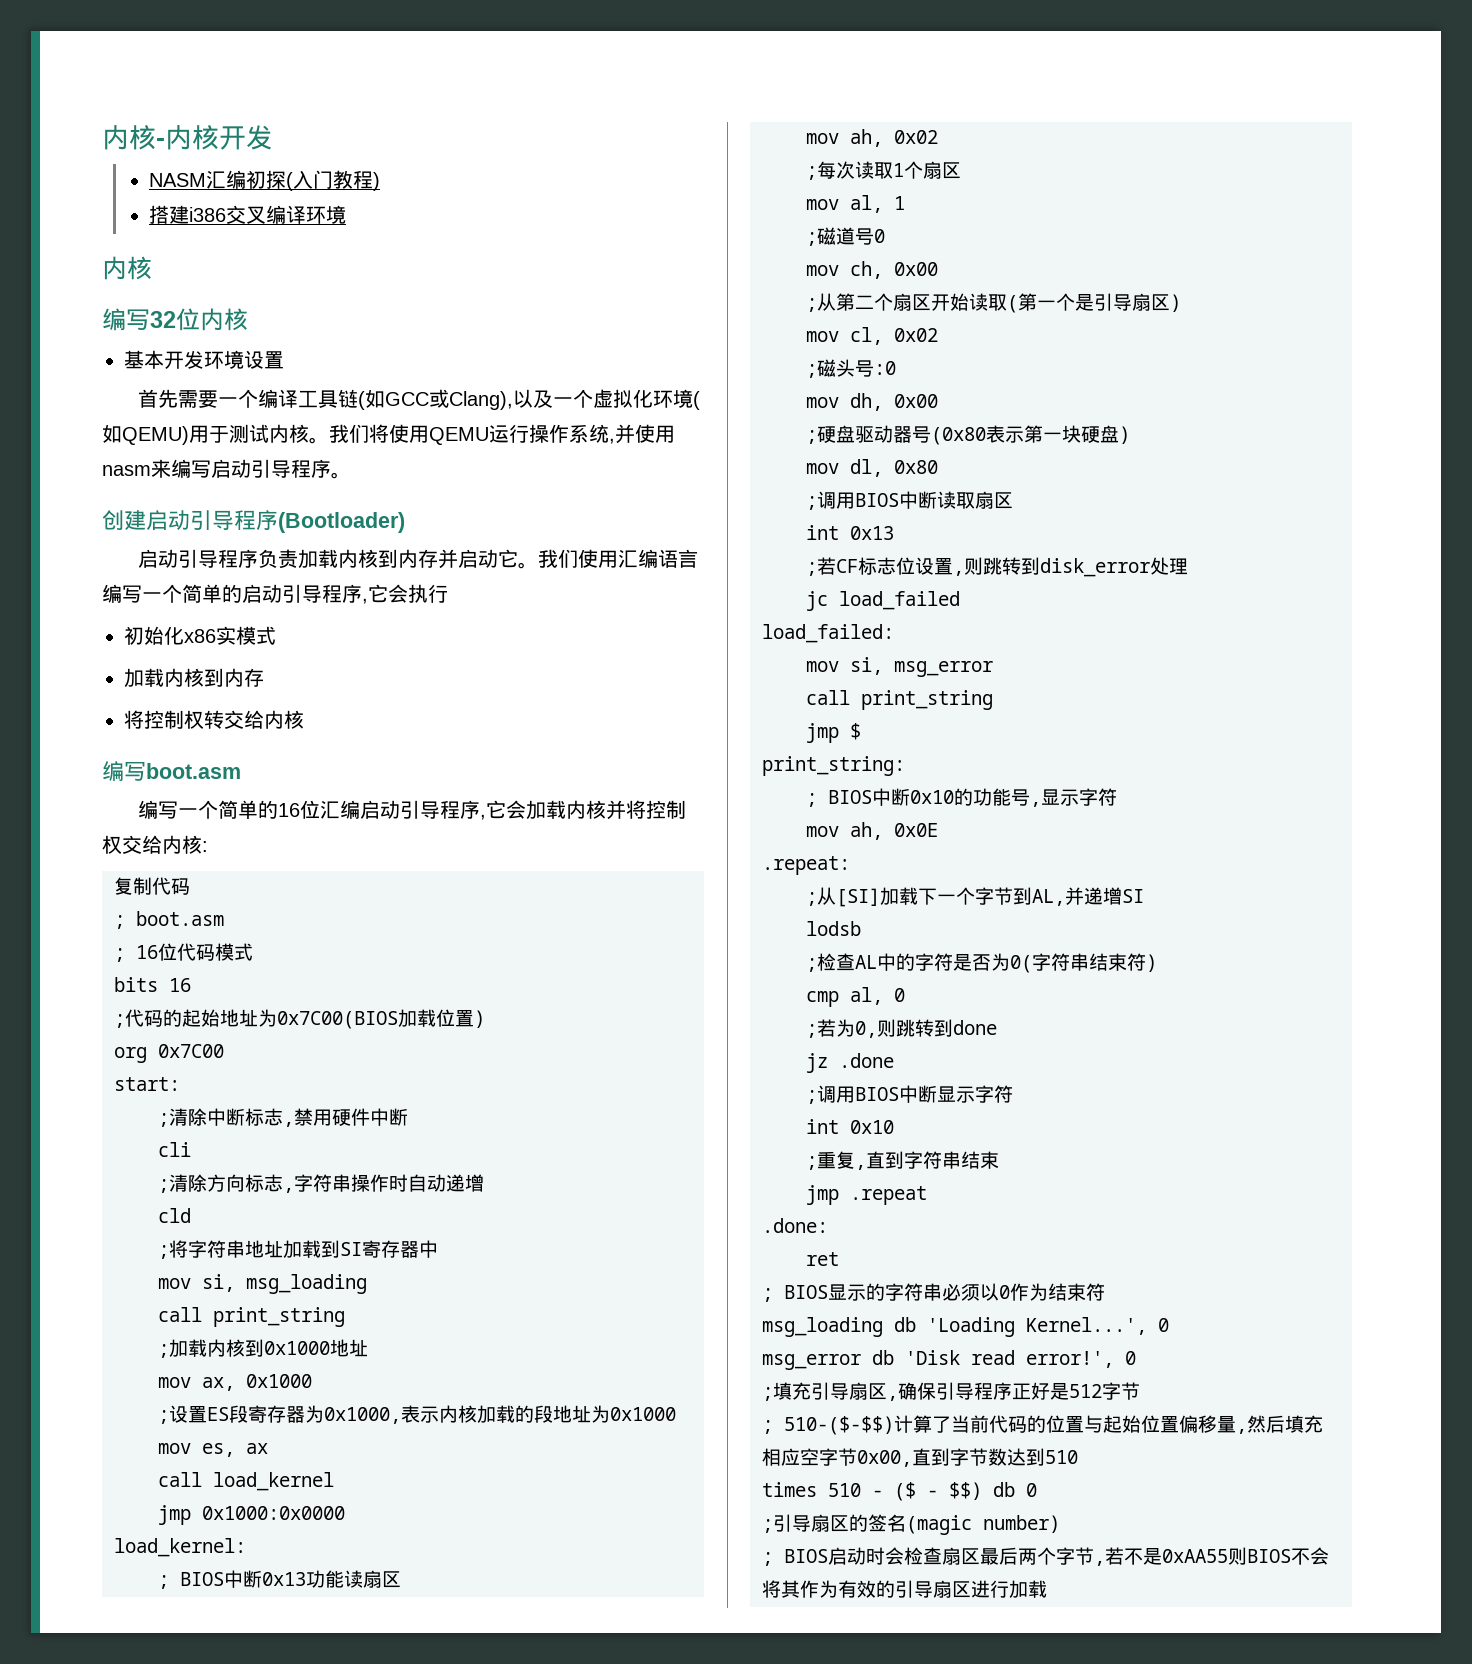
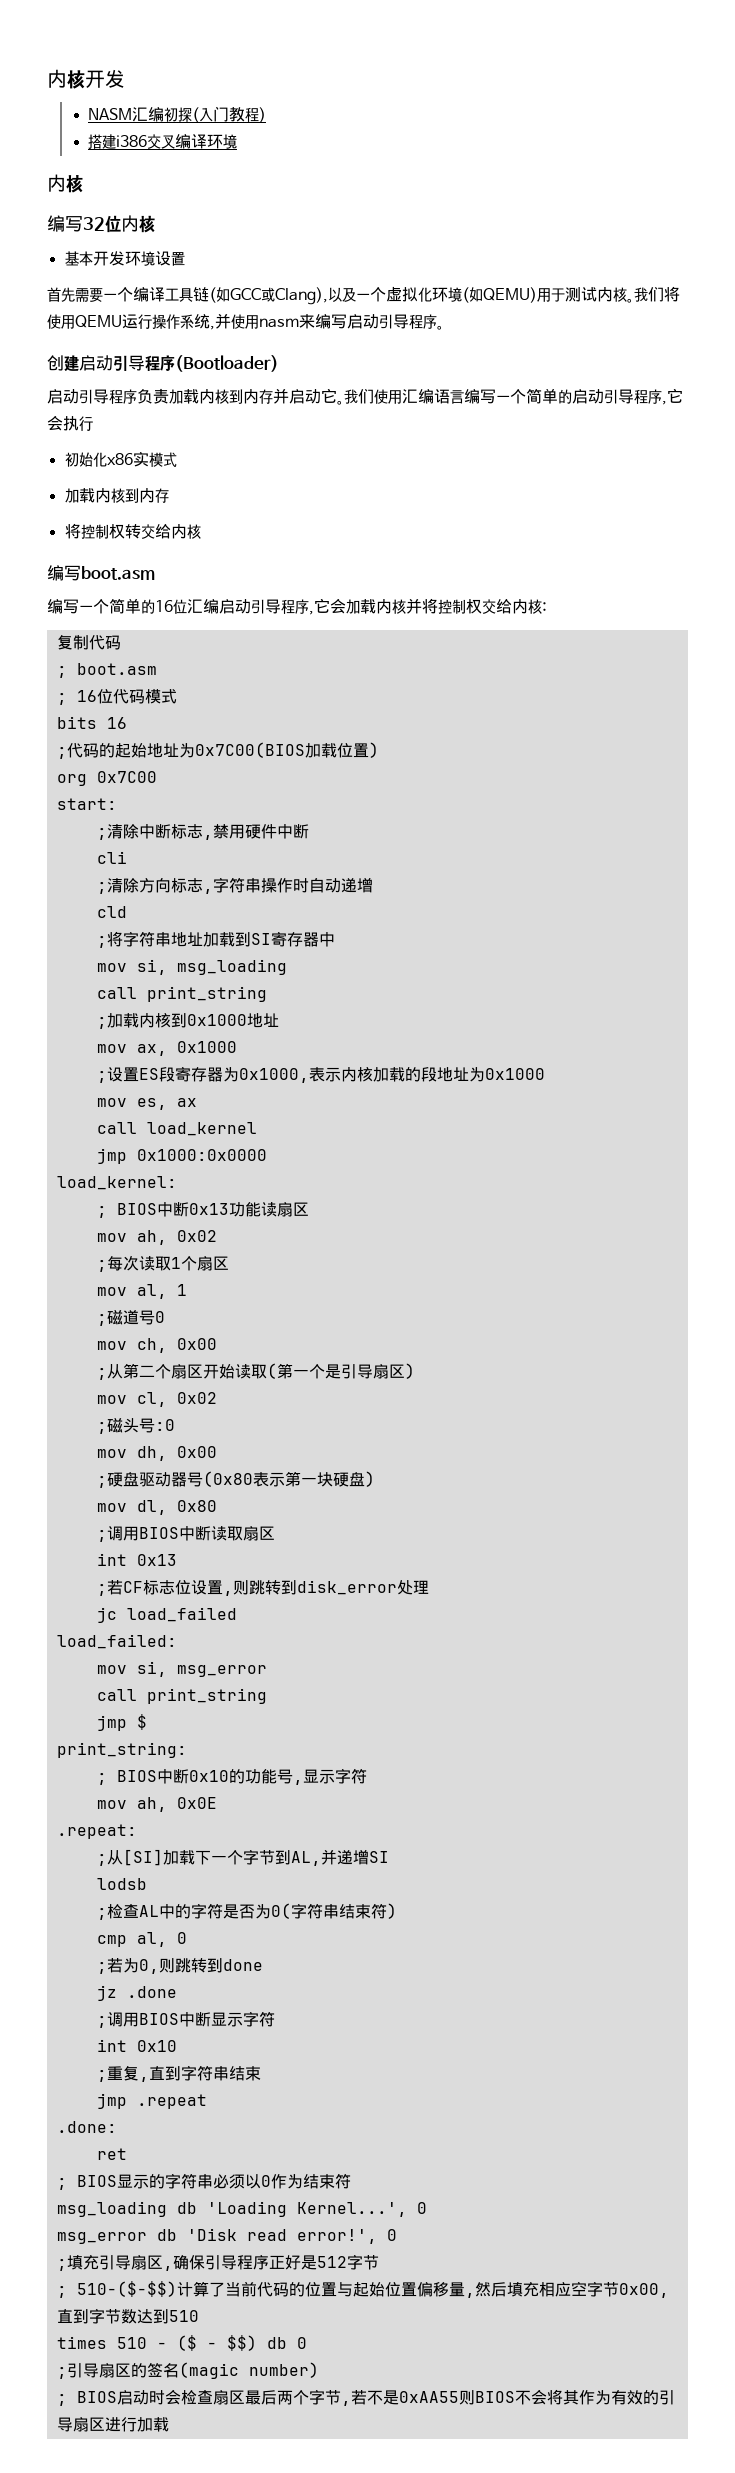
[102,125,219,150] 内核-内核 -> [47,69,85,89] 内核

